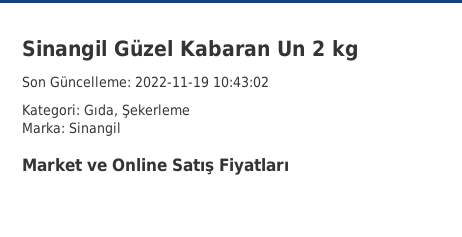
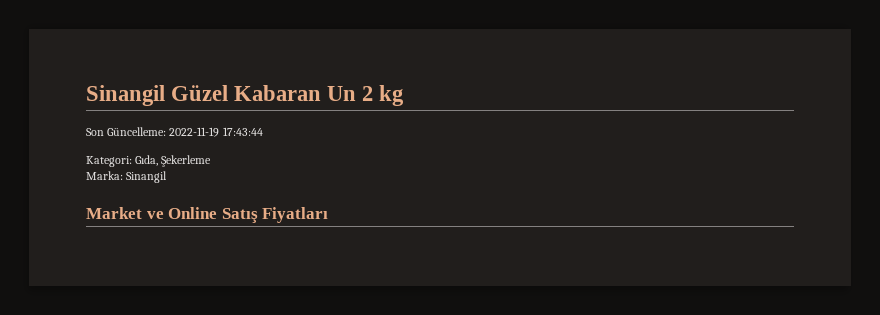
[213,76,269,88] 10:43:02 -> [222,127,263,136] 17:43:44

